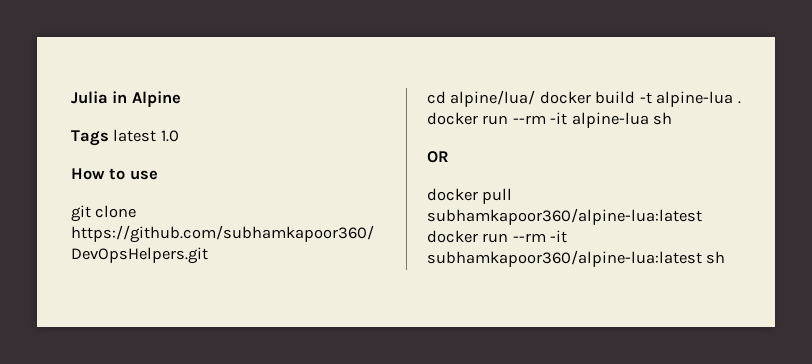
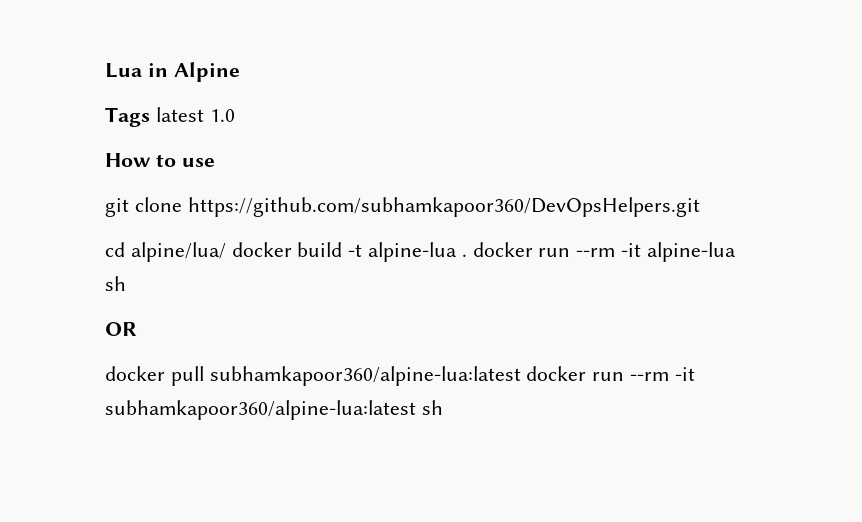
[71,91,108,104] Julia -> [105,63,142,78] Lua

